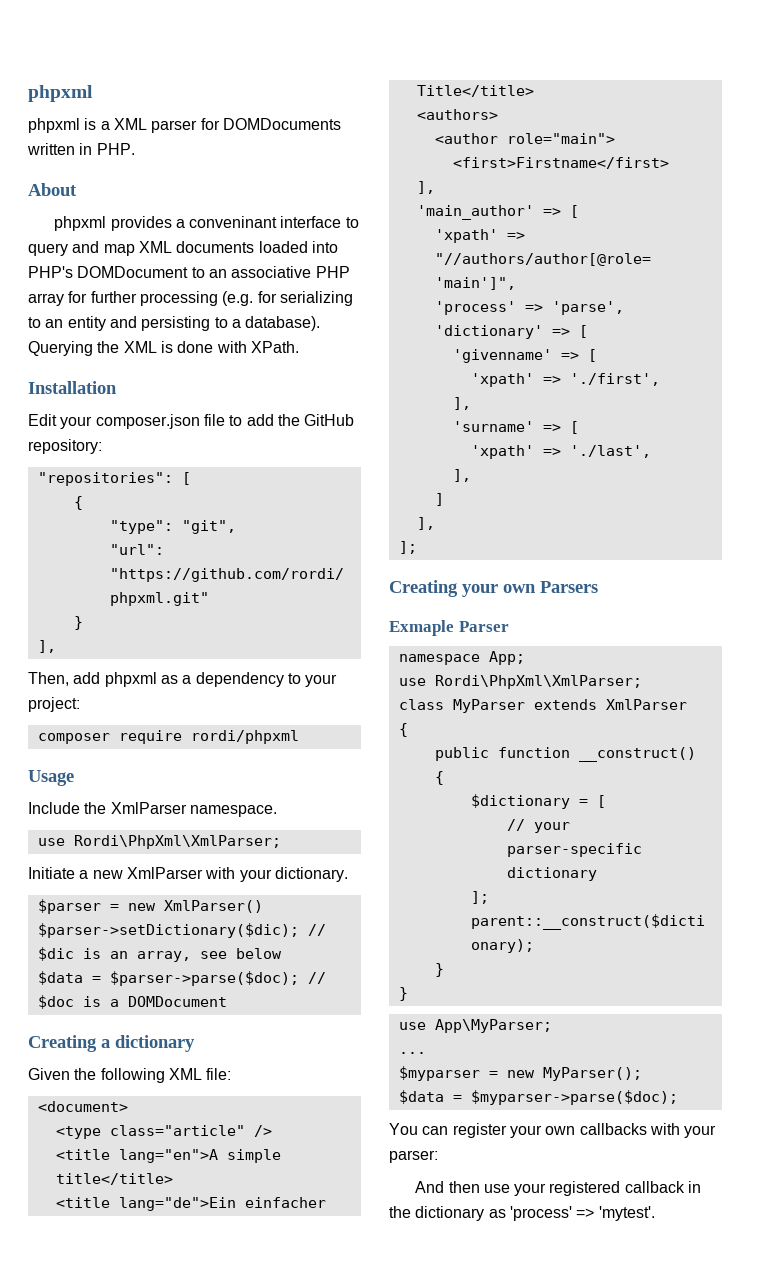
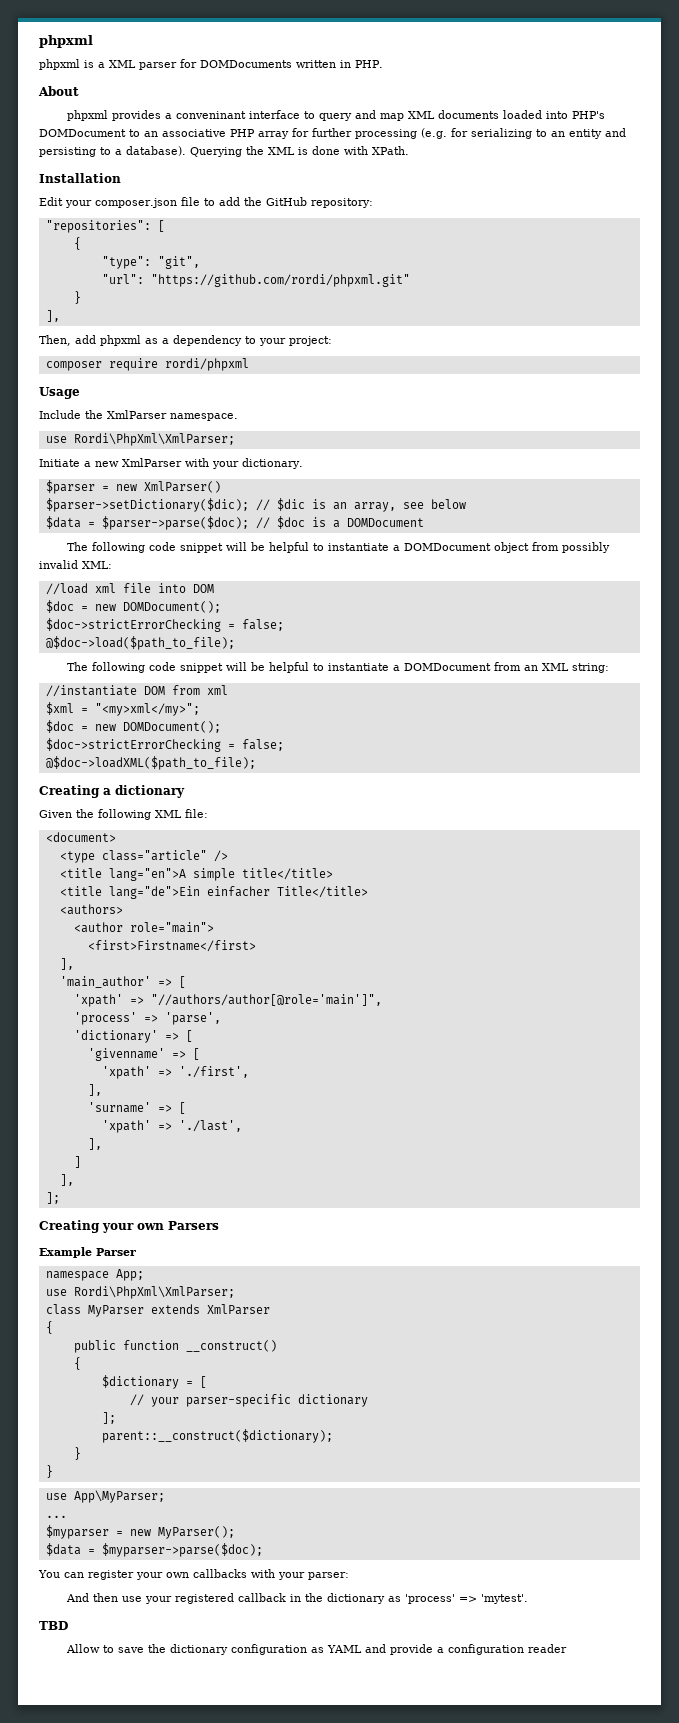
(227, 1001) none -> [67,542,611,553] [39,560,112,569] [45,583,214,595] [45,600,221,613] [45,618,284,632] [45,636,235,650] [67,662,610,673] [45,685,228,697] [45,702,200,716] [45,720,221,733] [45,738,284,752] [45,756,256,770] // The following code snippet will be helpful to instantiate a DOMDocument object from possibly invalid XML: // //load xml file into DOM // $doc = new DOMDocument(); // $doc->strictErrorChecking = false; // @$doc->load($path_to_file); // The following code snippet will be helpful to instantiate a DOMDocument from an XML string: // //instantiate DOM from xml // $xml = "<my>xml</my>"; // $doc = new DOMDocument(); // $doc->strictErrorChecking = false; // @$doc->loadXML($path_to_file);
[389,620,454,636] Exmaple -> [39,1247,92,1258] Example
(655, 1213) none -> [39,1621,68,1630] [66,1644,568,1655] // TBD // Allow to save the dictionary configuration as YAML and provide a configuration reader

